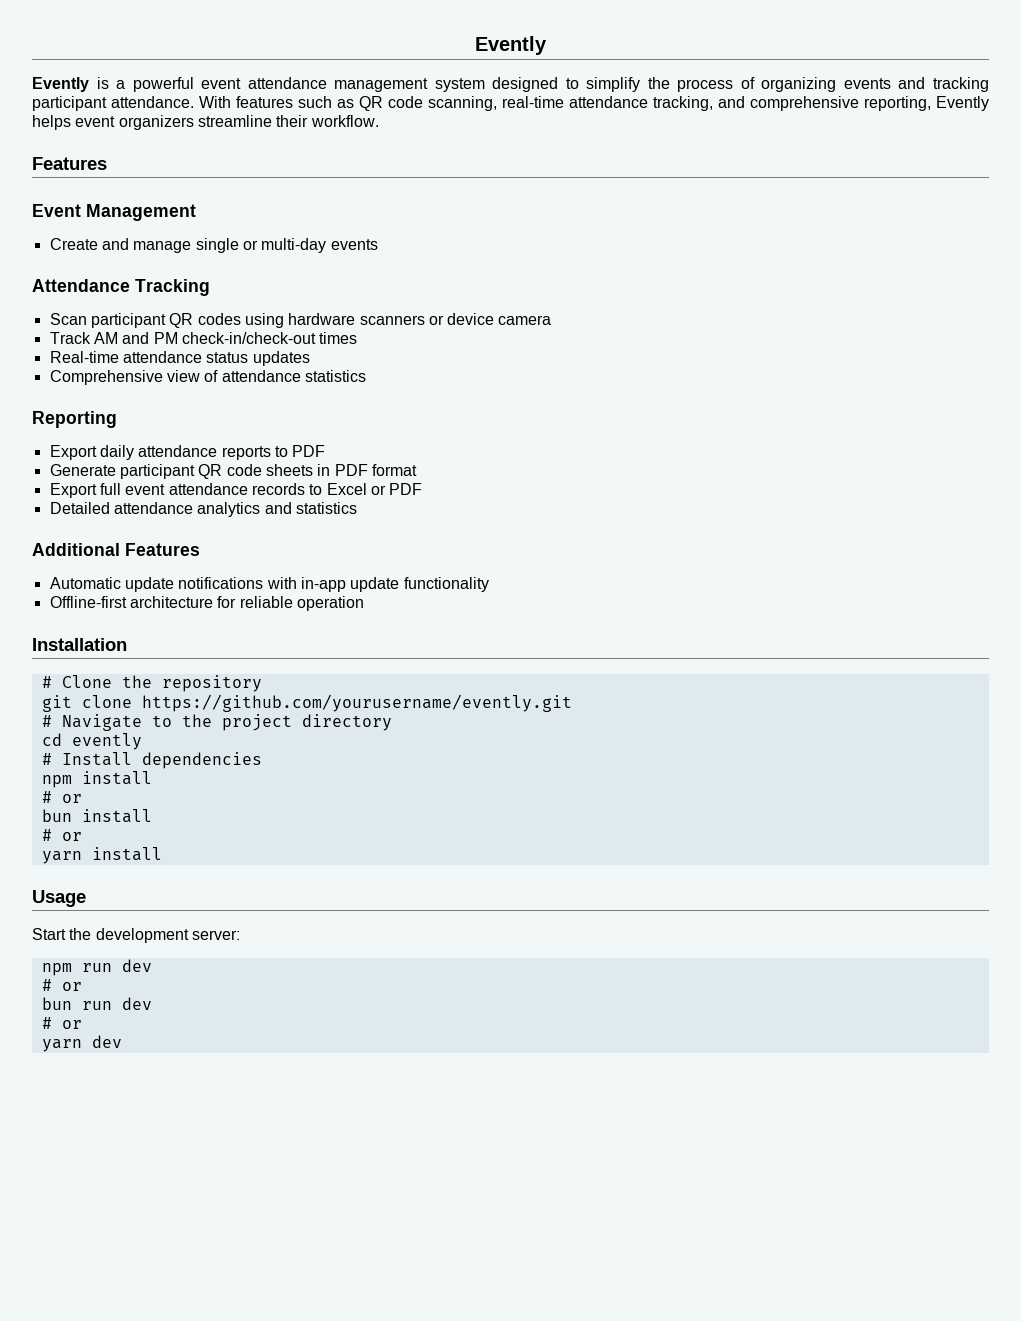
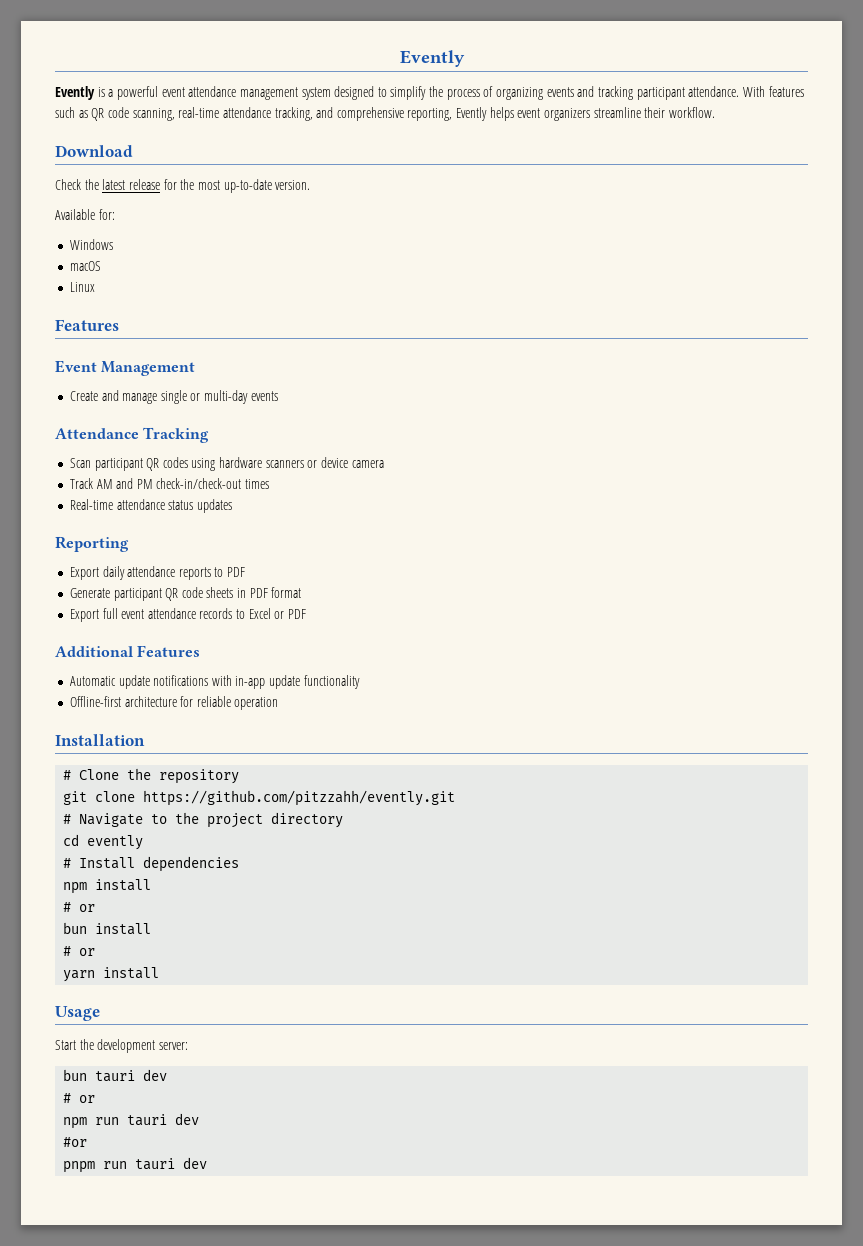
(379, 121) none -> [55,145,133,157] [55,179,311,193] [55,209,115,220] [69,239,113,250] [69,261,101,271] [69,282,95,292] // Download // Check the latest release for the most up-to-date version. // Available for: // Windows // macOS // Linux
[49,370,366,385] // Comprehensive view of attendance statistics -> (232, 506) none
[49,502,357,517] // Detailed attendance analytics and statistics -> (307, 614) none
[141,694,572,712] https://github.com/yourusername/evently.git -> [143,790,456,806] https://github.com/pitzzahh/evently.git
[41,959,152,976] [41,979,82,991] [41,997,152,1010] [41,1017,82,1029] [41,1039,82,1052] npm run dev // # or // bun run dev // # or // yarn -> [63,1069,168,1082] [63,1093,96,1103] [63,1113,200,1129] [63,1137,88,1147] [63,1158,176,1173] bun tauri dev // # or // npm run tauri dev // #or // pnpm run tauri

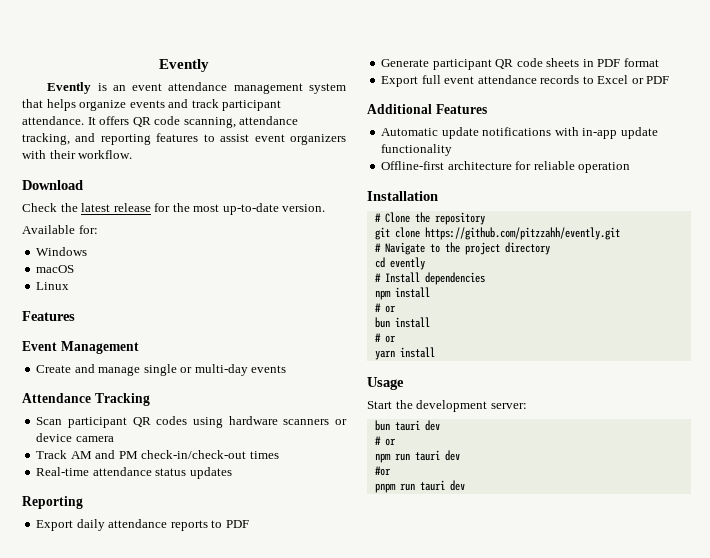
[108,86,158,100] a powerful -> [112,85,126,91] an
[334,86,544,100] designed to simplify the process of organizing -> [22,99,127,111] that helps organize
[597,86,633,100] tracking -> [191,99,219,108] track
[742,86,804,97] [55,107,88,118] With features such as -> [87,116,130,125] It offers
[178,107,220,118] real-time -> (236, 122) none
[336,107,514,121] comprehensive reporting, Evently helps -> [100,133,250,145] reporting features to assist
[593,107,641,118] streamline -> [22,150,46,159] with

